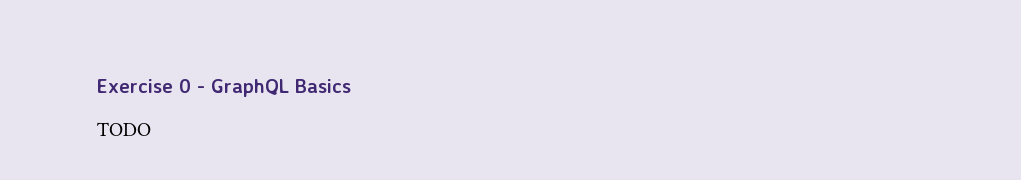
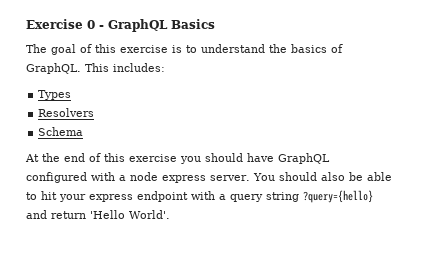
[97,122,151,136] TODO -> [26,44,343,55] [26,63,165,74] [38,90,72,100] [38,108,95,117] [38,127,84,136] [25,153,330,164] [26,172,392,183] [26,190,373,203] [26,210,170,219] The goal of this exercise is to understand the basics of GraphQL. This includes: // Types // Resolvers // Schema // At the end of this exercise you should have GraphQL configured with a node express server. You should also be able to hit your express endpoint with a query string ?query={hello} and return 'Hello World'.

